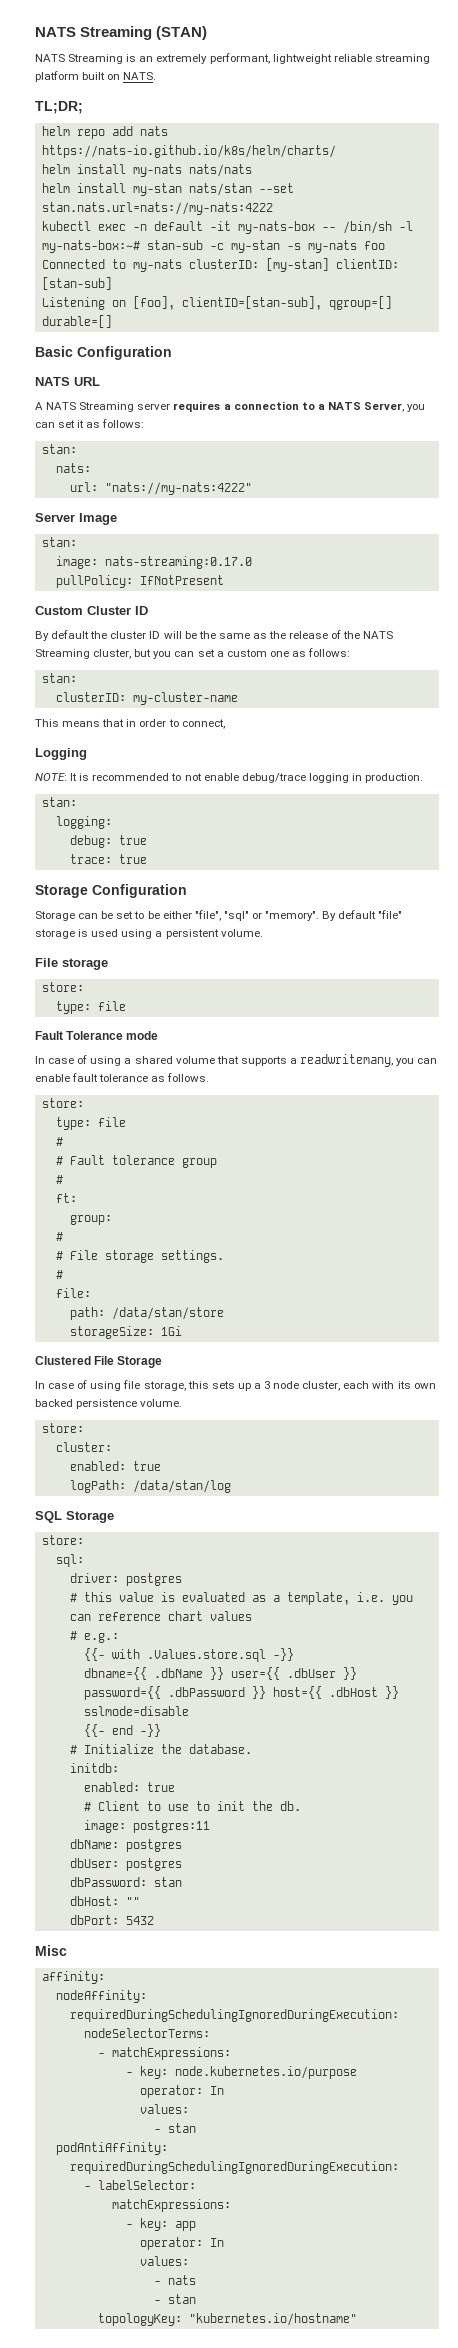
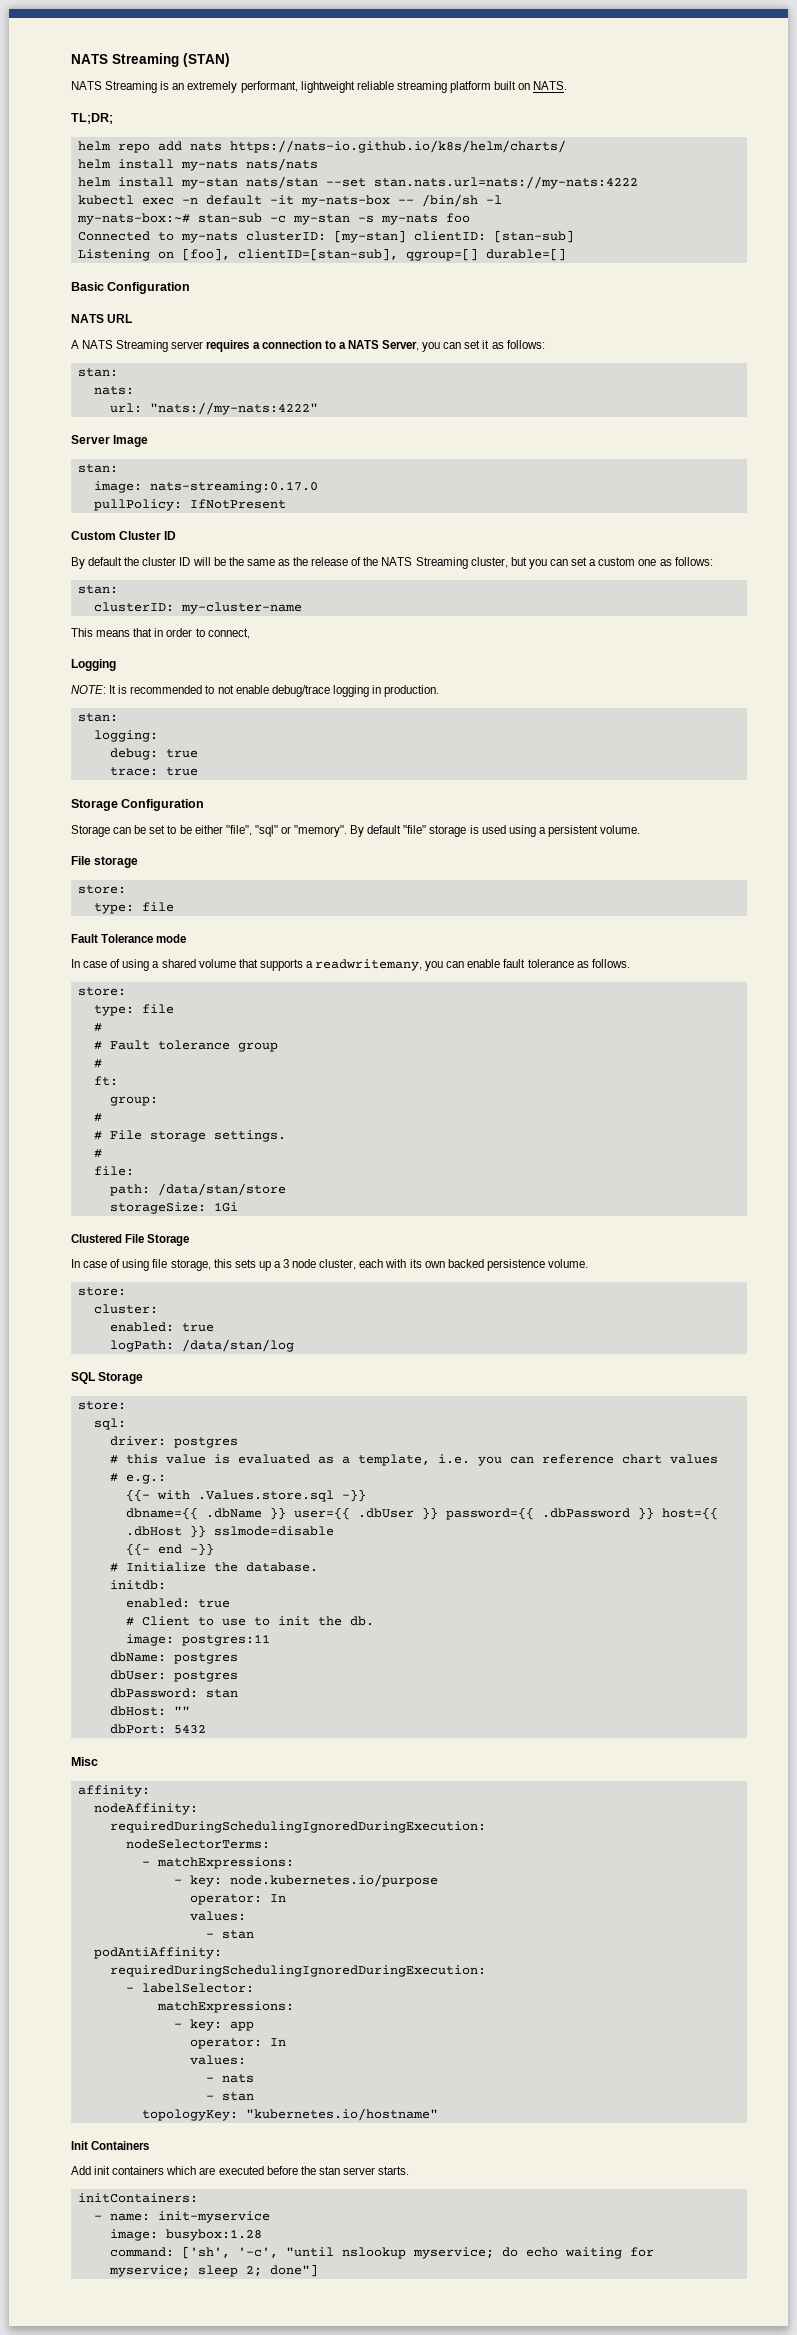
(357, 2319) none -> [71,2141,150,2150] [71,2166,410,2175] [77,2193,198,2203] [93,2211,270,2223] [109,2229,262,2241] [109,2246,654,2259] [108,2264,318,2277] // Init Containers // Add init containers which are executed before the stan server starts. // initContainers: // - name: init-myservice // image: busybox:1.28 // command: ['sh', '-c', "until nslookup myservice; do echo waiting for myservice; sleep 2; done"]

